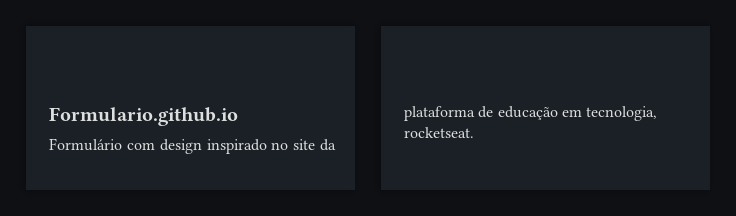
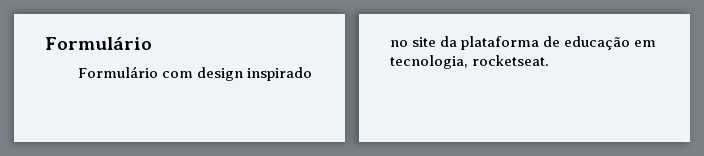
[49,107,238,126] Formulario.github.io -> [45,36,152,50] Formulário

